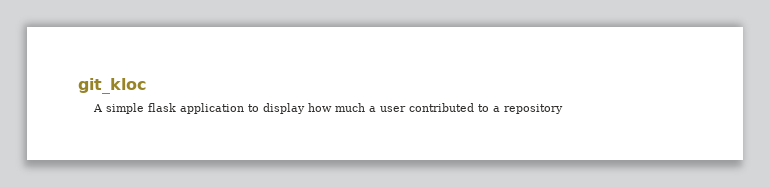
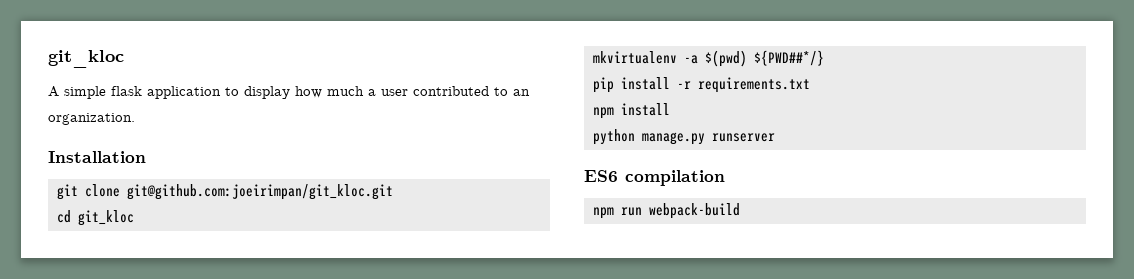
[493,104,564,114] a repository -> [513,89,530,96] [48,113,135,125] [48,151,146,163] [57,184,393,200] [57,210,134,226] [593,50,824,67] [593,77,810,93] [593,103,670,119] [593,129,775,145] [584,170,725,186] [593,203,740,219] an organization. // Installation // git clone git@github.com:joeirimpan/git_kloc.git // cd git_kloc // mkvirtualenv -a $(pwd) ${PWD##*/} // pip install -r requirements.txt // npm install // python manage.py runserver // ES6 compilation // npm run webpack-build

